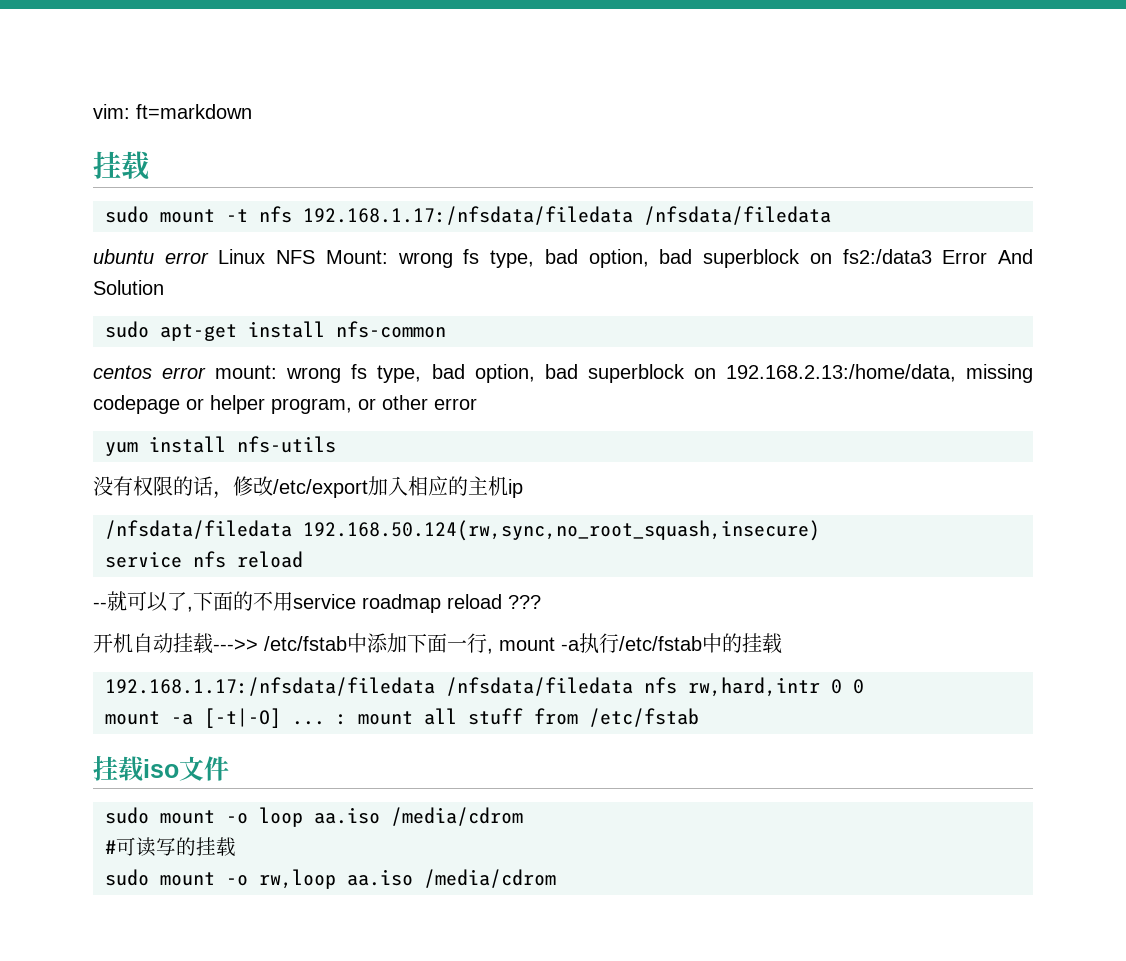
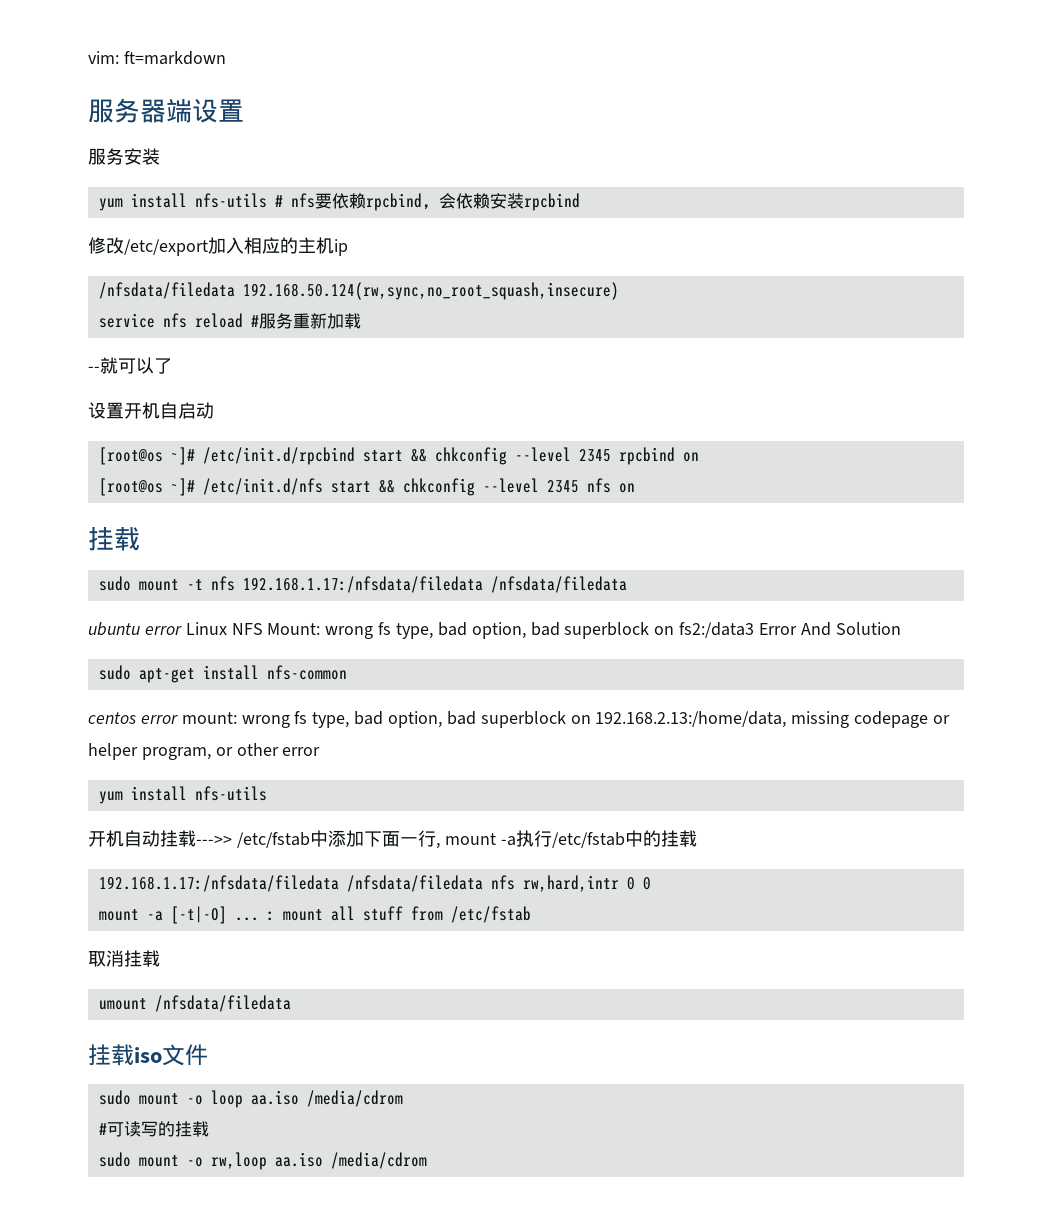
(252, 111) none -> [88,98,244,123] [88,148,160,165] [98,193,580,211] [88,237,348,256] [98,282,619,300] [98,313,361,329] [88,357,172,374] [88,402,214,419] [98,447,699,465] [98,478,635,496] // 服务器端设置 // 服务安装 // yum install nfs-utils # nfs要依赖rpcbind，会依赖安装rpcbind // 修改/etc/export加入相应的主机ip // /nfsdata/filedata 192.168.50.124(rw,sync,no_root_squash,insecure) // service nfs reload #服务重新加载 // --就可以了 // 设置开机自启动 // [root@os ~]# /etc/init.d/rpcbind start && chkconfig --level 2345 rpcbind on // [root@os ~]# /etc/init.d/nfs start && chkconfig --level 2345 nfs on
[93,476,523,499] [105,520,820,541] [105,551,303,568] [93,591,541,613] // 没有权限的话，修改/etc/export加入相应的主机ip // /nfsdata/filedata 192.168.50.124(rw,sync,no_root_squash,insecure) // service nfs reload // --就可以了,下面的不用service roadmap reload ??? -> (267, 793) none
(699, 717) none -> [88,950,160,967] [98,995,291,1012] // 取消挂载 // umount /nfsdata/filedata

